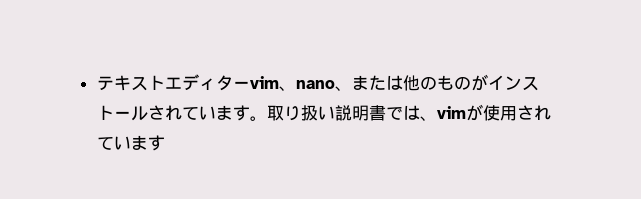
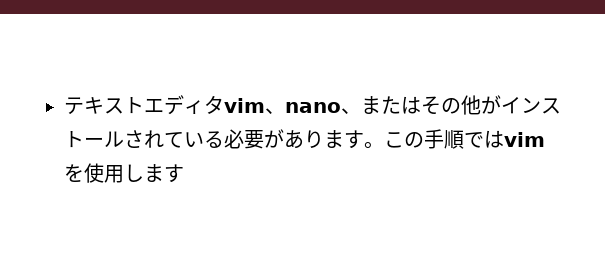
[232,81,250,89] ー -> (224, 104) none
[402,75,471,91] 他のもの -> [421,95,481,115] その他
[215,104,551,121] [96,136,131,150] ます。取り扱い説明書では、vimが使用されてい -> [204,129,545,149] [64,163,144,183] る必要があります。この手順ではvimを使用し

